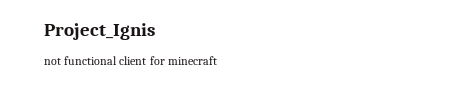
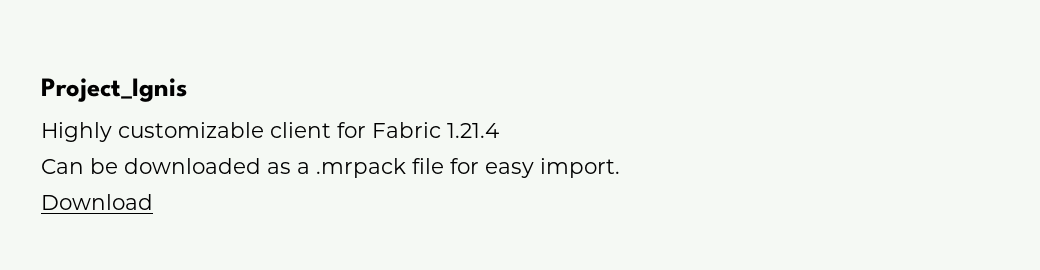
[44,56,217,65] not functional client for minecraft -> [41,122,499,142] [41,158,620,178] [41,194,153,210] Highly customizable client for Fabric 1.21.4 // Can be downloaded as a .mrpack file for easy import. // Download

